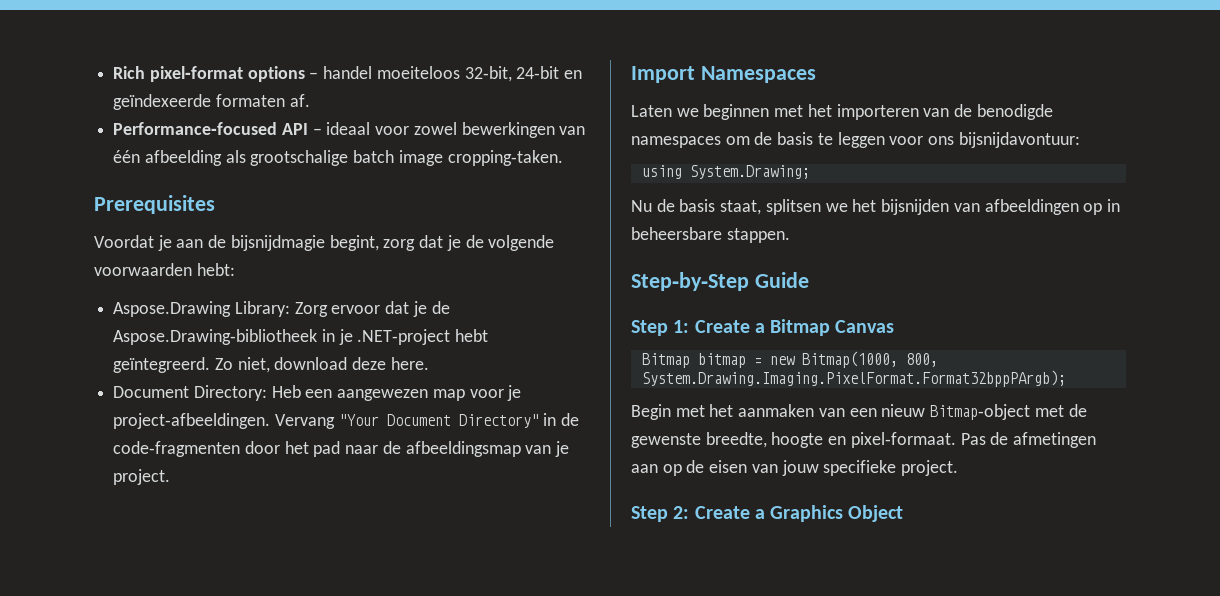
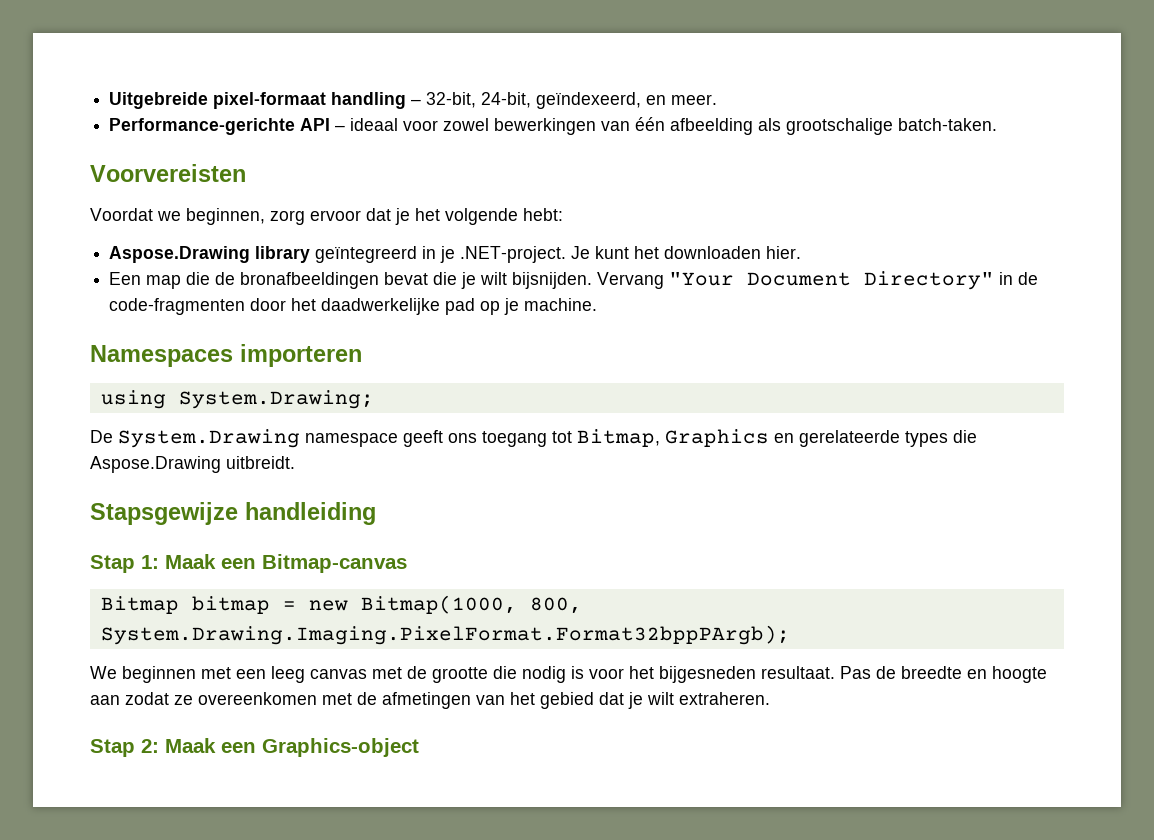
[113,66,583,82] [113,94,310,110] [113,122,278,135] Rich pixel‑format options – handel moeiteloos 32‑bit, 24‑bit en geïndexeerde formaten af. // Performance‑focused -> [109,92,718,109] [109,118,296,135] Uitgebreide pixel‑formaat handling – 32‑bit, 24‑bit, geïndexeerd, en meer. // Performance‑gerichte
[353,150,563,166] [94,195,215,214] [94,235,555,251] [94,263,235,276] [113,301,450,317] [113,329,489,345] [113,357,429,373] [113,385,522,401] [113,413,271,429] batch image cropping‑taken. // Prerequisites // Voordat je aan de bijsnijdmagie begint, zorg dat je de volgende voorwaarden hebt: // Aspose.Drawing Library: Zorg ervoor dat je de Aspose.Drawing‑bibliotheek in je .NET‑project hebt geïntegreerd. Zo niet, download deze here. // Document Directory: Heb een aangewezen map voor je project‑afbeeldingen. -> [898,118,998,131] [90,164,246,182] [90,208,563,225] [109,246,802,263] [109,272,593,289] batch‑taken. // Voorvereisten // Voordat we beginnen, zorg ervoor dat je het volgende hebt: // Aspose.Drawing library geïntegreerd in je .NET‑project. Je kunt het downloaden hier. // Een map die de bronafbeeldingen bevat die je wilt bijsnijden.
[313,441,570,457] [113,469,171,485] [631,66,816,83] [631,104,1053,120] [631,132,1080,148] [641,165,810,179] [631,199,1120,215] [631,227,790,243] [631,272,809,291] [631,319,895,336] pad naar de afbeeldingsmap van je project. // Import Namespaces // Laten we beginnen met het importeren van de benodigde namespaces om de basis te leggen voor ons bijsnijdavontuur: // using System.Drawing; // Nu de basis staat, splitsen we het bijsnijden van afbeeldingen op in beheersbare stappen. // Step‑by‑Step Guide // Step 1: Create a Bitmap Canvas -> [321,298,598,315] [90,344,362,367] [100,390,374,409] [90,429,977,448] [90,456,295,473] [90,502,376,525] [90,554,407,573] daadwerkelijke pad op je machine. // Namespaces importeren // using System.Drawing; // De System.Drawing namespace geeft ons toegang tot Bitmap, Graphics en gerelateerde types die Aspose.Drawing uitbreidt. // Stapsgewijze handleiding // Stap 1: Maak een Bitmap‑canvas
[631,404,1087,420] [631,432,1097,448] [631,460,959,476] [631,505,904,522] Begin met het aanmaken van een nieuw Bitmap‑object met de gewenste breedte, hoogte en pixel‑formaat. Pas de afmetingen aan op de eisen van jouw specifieke project. // Step 2: Create a Graphics Object -> [90,666,1047,683] [90,692,770,709] [90,738,419,757] We beginnen met een leeg canvas met de grootte die nodig is voor het bijgesneden resultaat. Pas de breedte en hoogte aan zodat ze overeenkomen met de afmetingen van het gebied dat je wilt extraheren. // Stap 2: Maak een Graphics‑object

